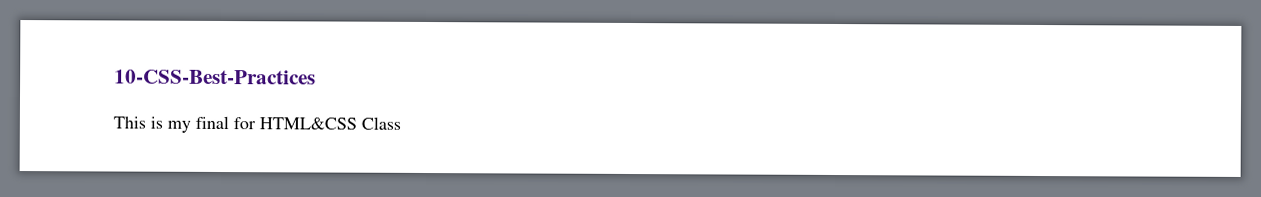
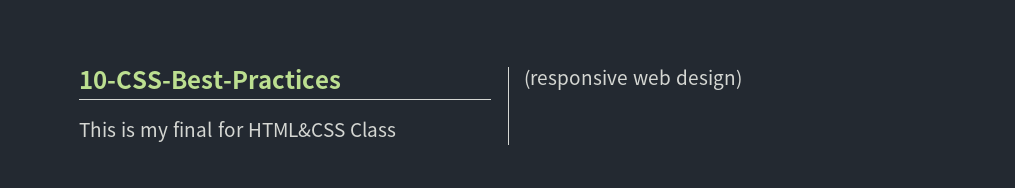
(401, 123) none -> [524,69,743,90] (responsive web design)

